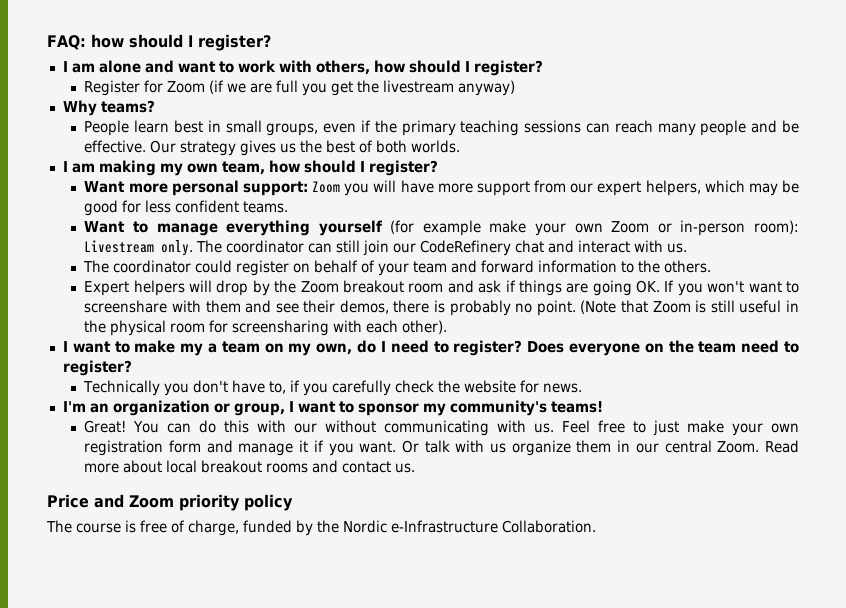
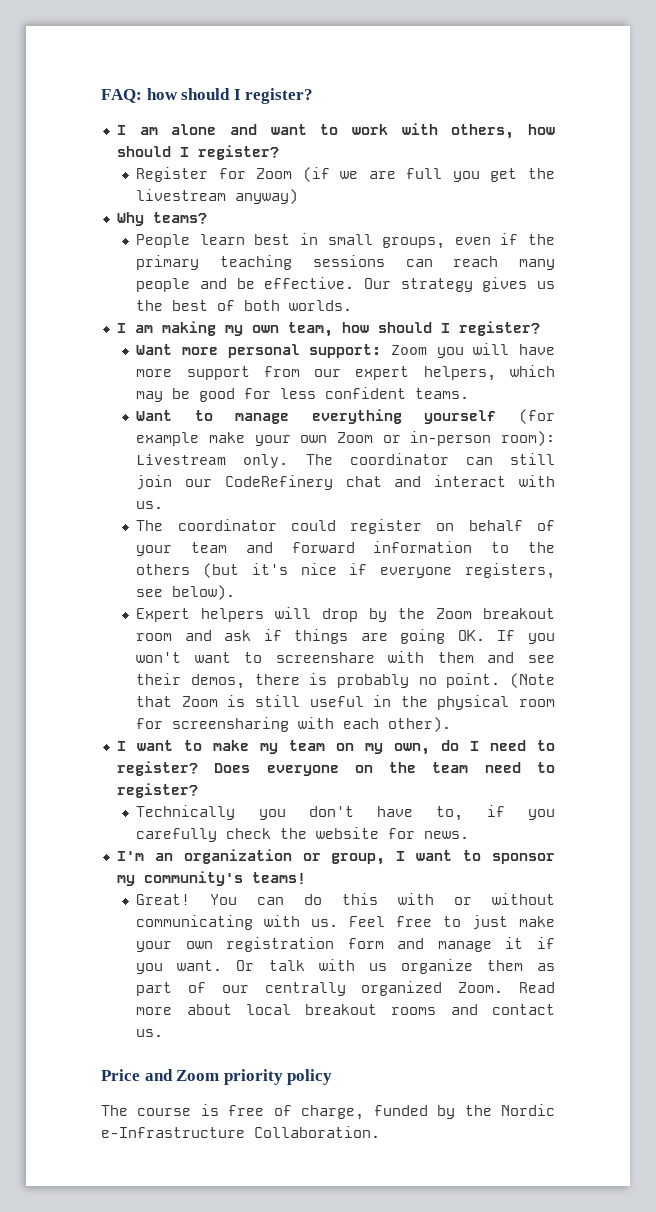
[664,260,712,273] others. -> [136,563,555,579] [136,585,236,600] others (but it's nice if everyone registers, see below).
[208,343,218,353] a -> (278, 748) none
[294,423,318,433] our -> [454,897,473,905] or
[617,440,712,453] in our central -> [537,963,555,971] [136,981,443,996] as part of our centrally organized

